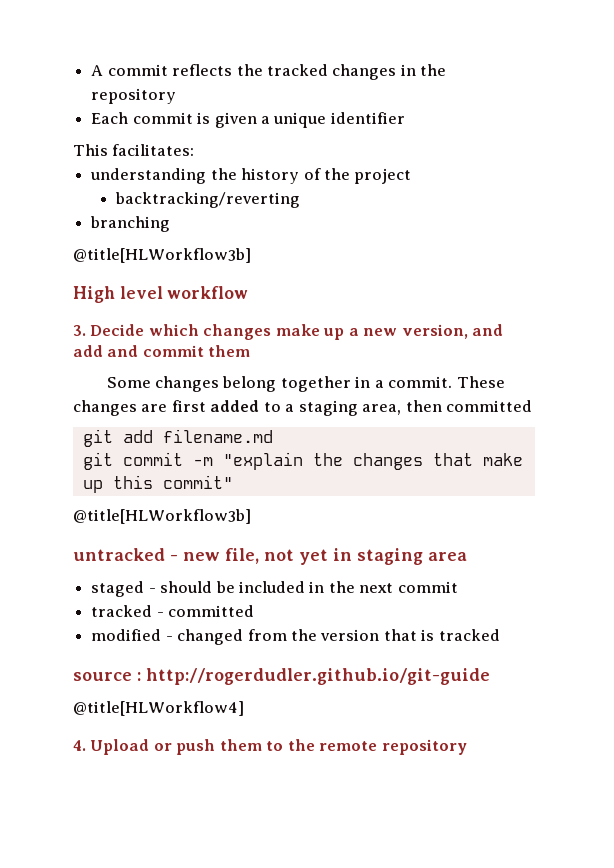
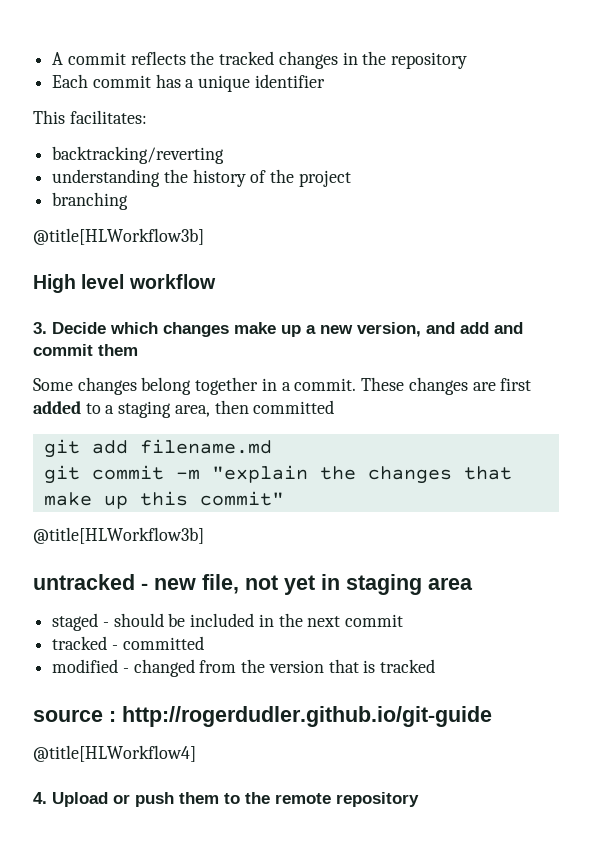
[197,112,257,128] is given -> [155,74,181,88] has
(195, 150) none -> [52,146,225,164] // backtracking/reverting
[114,192,300,208] // backtracking/reverting -> (351, 178) none

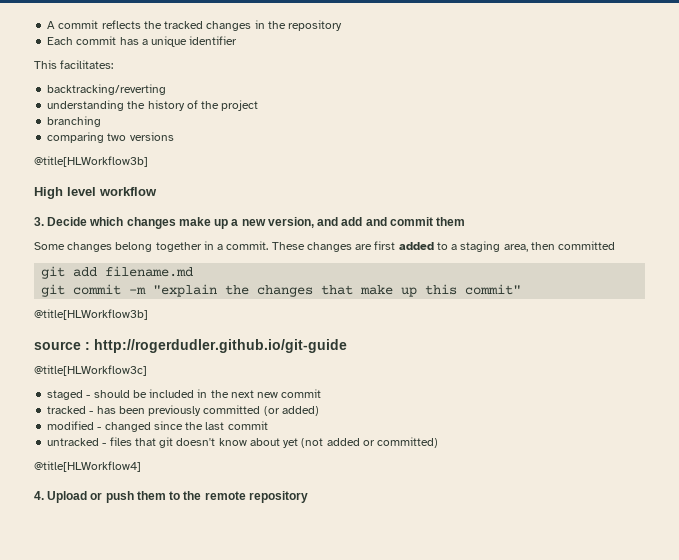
(129, 201) none -> [47,132,174,143] // comparing two versions
[33,574,473,595] untracked - new file, not yet in staging area -> [34,339,347,353] [34,365,147,376] source : http://rogerdudler.github.io/git-guide // @title[HLWorkflow3c]
(341, 621) none -> [257,392,279,398] new
[122,636,204,650] committed -> [96,405,319,416] has been previously committed (or added)
[199,659,436,673] [33,706,492,727] from the version that is tracked // source : http://rogerdudler.github.io/git-guide -> [153,421,268,430] [47,437,439,448] since the last commit // untracked - files that git doesn't know about yet (not added or committed)

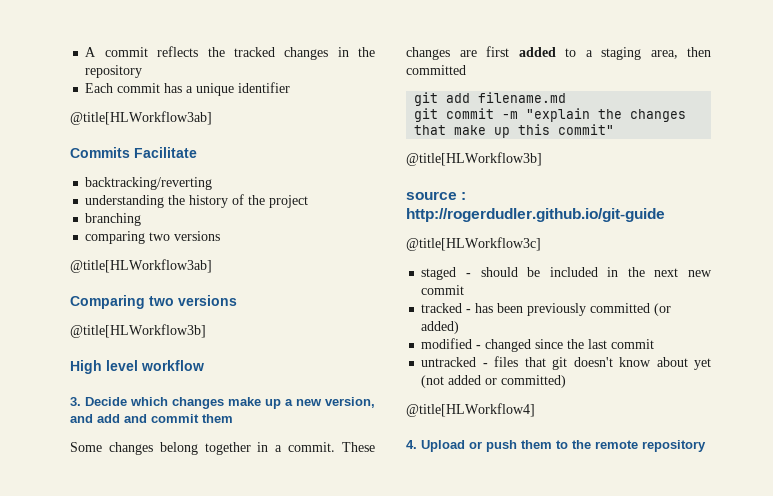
[34,60,114,69] This facilitates: -> [70,111,212,125] [70,147,197,158] @title[HLWorkflow3ab] // Commits Facilitate
(174, 136) none -> [70,259,212,273] [70,295,237,309] // @title[HLWorkflow3ab] // Comparing two versions

